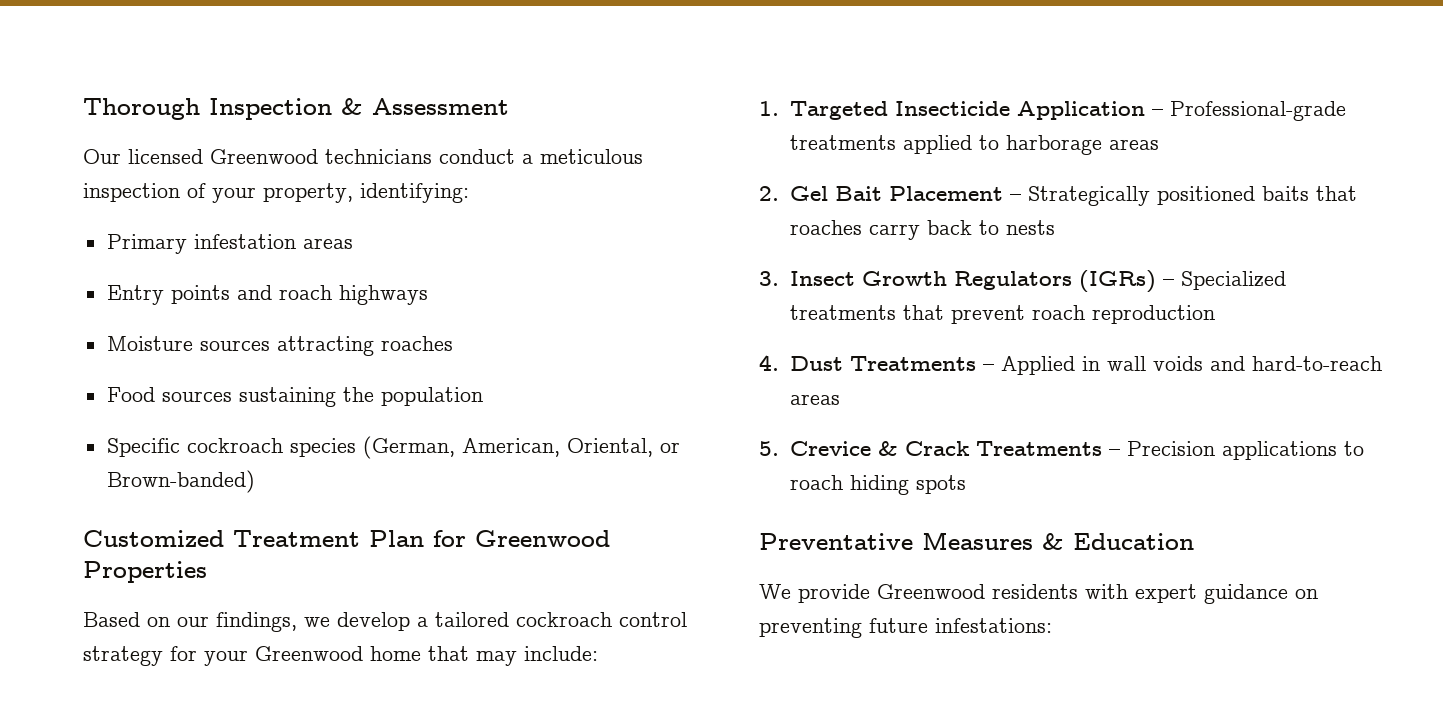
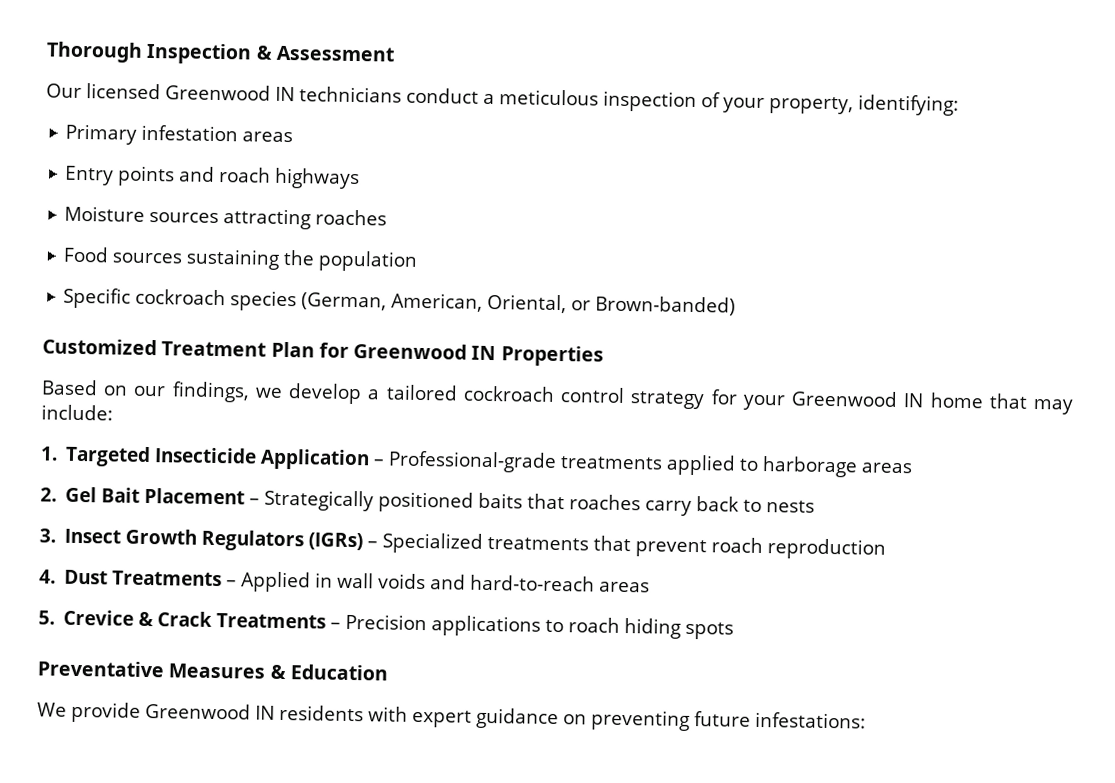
(318, 156) none -> [275,86,295,102] IN
(610, 538) none -> [471,345,497,361] IN
(363, 653) none -> [903,393,925,408] IN
(985, 591) none -> [255,705,275,720] IN

